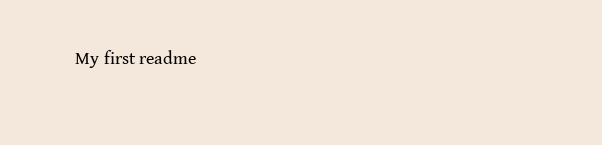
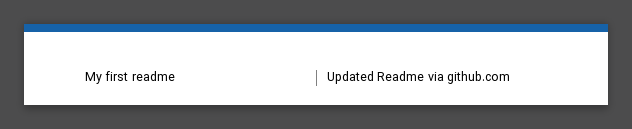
(197, 57) none -> [327,71,511,84] // Updated Readme via github.com

